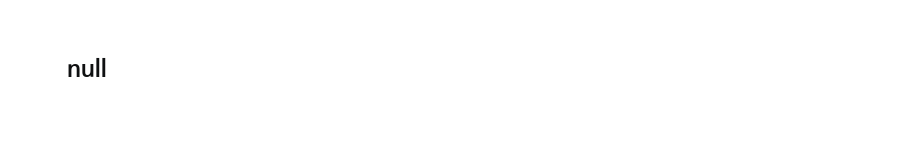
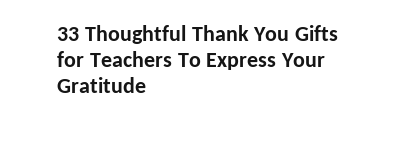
[67,57,107,77] null -> [57,25,339,44] [57,51,326,70] [57,77,146,93] 33 Thoughtful Thank You Gifts for Teachers To Express Your Gratitude

